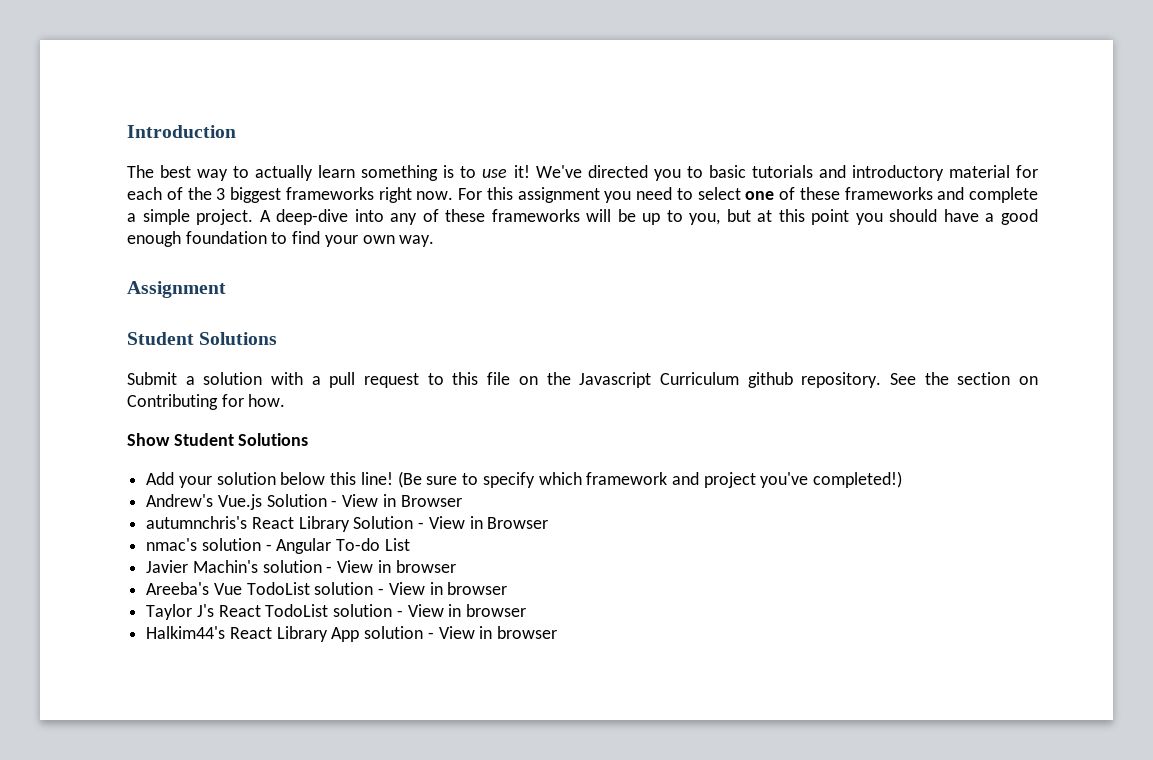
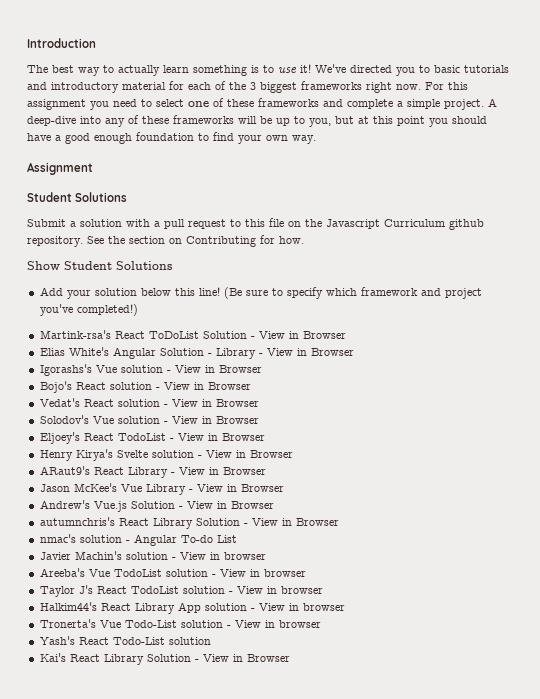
(903, 479) none -> [39,330,346,339] [39,347,354,359] [39,364,262,376] [39,381,251,393] [39,398,259,407] [39,415,259,424] [39,432,265,444] [39,449,293,461] [39,466,266,478] [39,483,284,495] // Martink-rsa's React ToDoList Solution - View in Browser // Elias White's Angular Solution - Library - View in Browser // Igorashs's Vue solution - View in Browser // Bojo's React solution - View in Browser // Vedat's React solution - View in Browser // Solodov's Vue solution - View in Browser // Eljoey's React TodoList - View in Browser // Henry Kirya's Svelte solution - View in Browser // ARaut9's React Library - View in Browser // Jason McKee's Vue Library - View in Browser
(558, 632) none -> [39,619,321,628] [39,636,211,645] [39,653,290,665] // Tronerta's Vue Todo-List solution - View in browser // Yash's React Todo-List solution // Kai's React Library Solution - View in Browser

